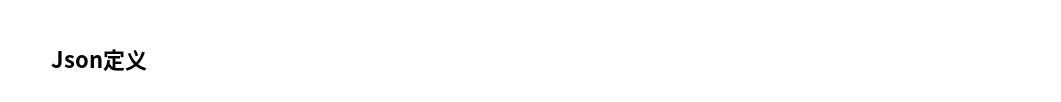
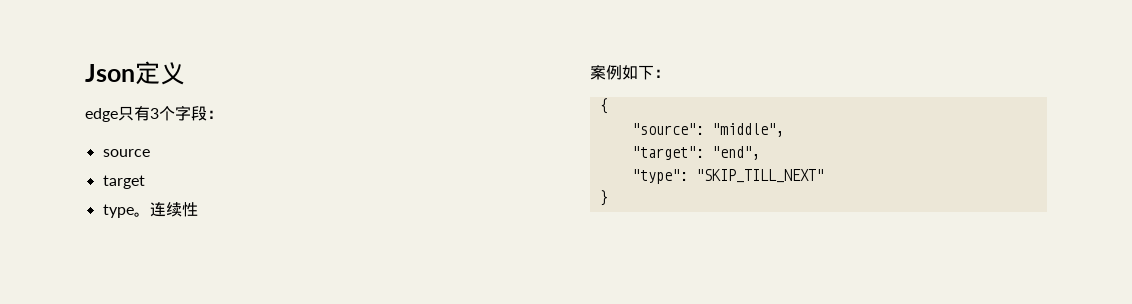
(147, 60) none -> [85,105,223,122] [102,149,150,157] [102,175,145,189] [102,202,198,218] [590,65,670,80] [599,98,608,114] [631,123,784,137] [631,146,760,160] [631,169,824,184] [599,190,608,206] // edge只有3个字段： // source // target // type。连续性 // 案例如下： // { // "source": "middle", // "target": "end", // "type": "SKIP_TILL_NEXT" // }

